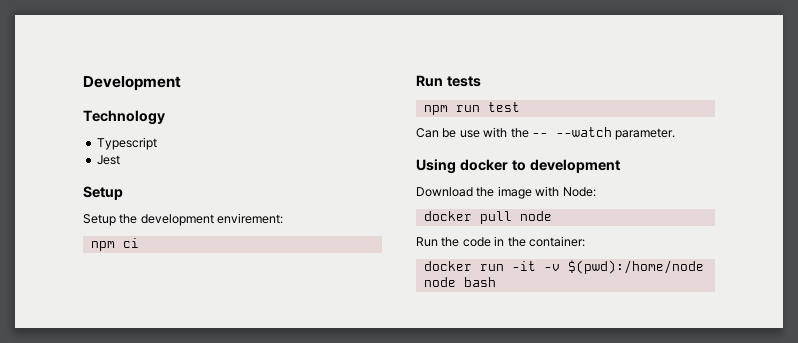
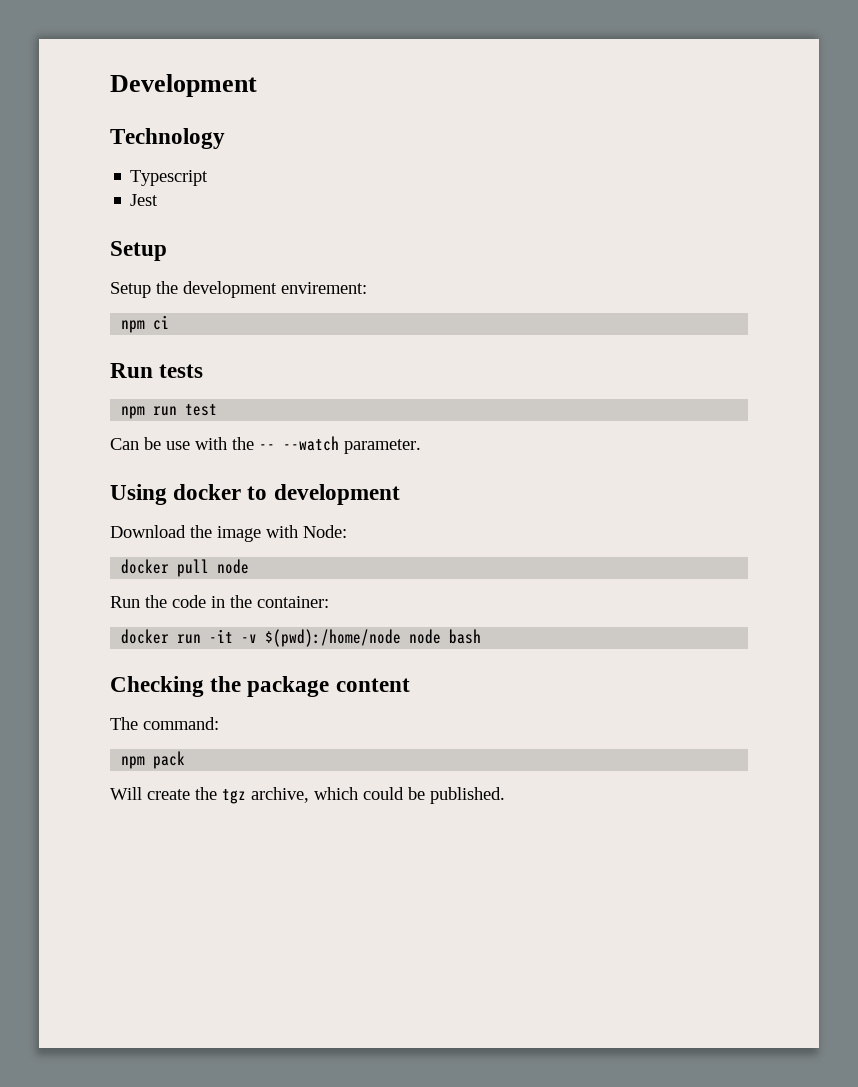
(496, 282) none -> [110,676,410,697] [110,717,219,730] [121,751,186,769] [110,787,505,804] // Checking the package content // The command: // npm pack // Will create the tgz archive, which could be published.

